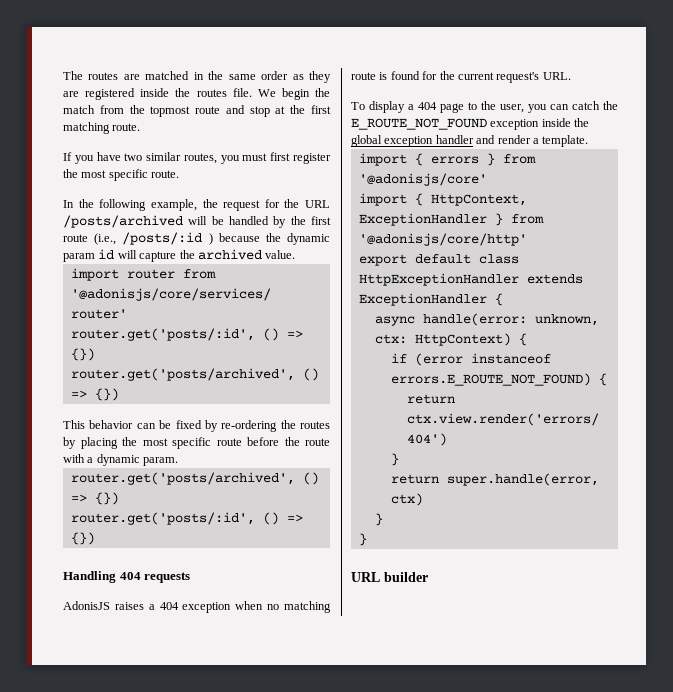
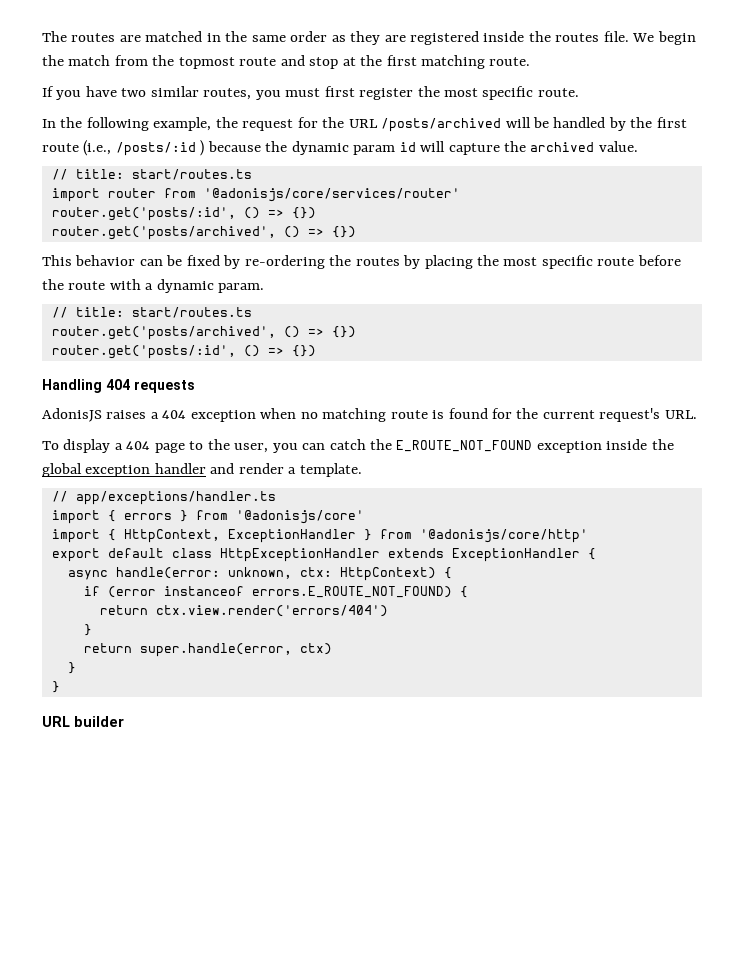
(296, 254) none -> [51,169,252,180] // // title: start/routes.ts
(179, 461) none -> [51,307,252,318] // // title: start/routes.ts
(589, 141) none -> [51,491,276,505] // // app/exceptions/handler.ts

